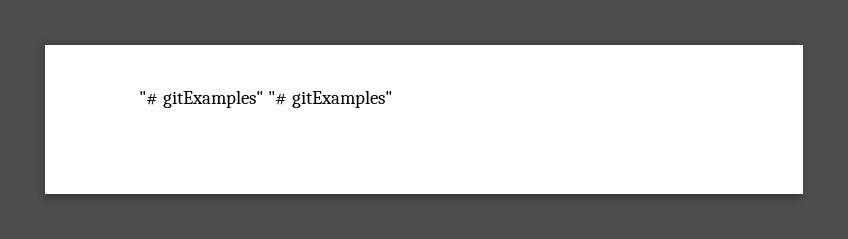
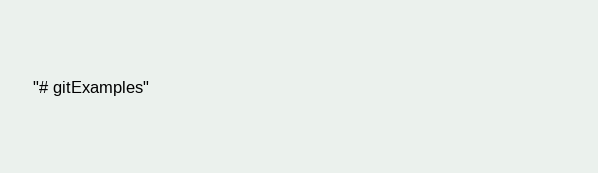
[139,90,393,108] "# gitExamples" "# gitExamples" -> [33,81,149,96] "# gitExamples"

